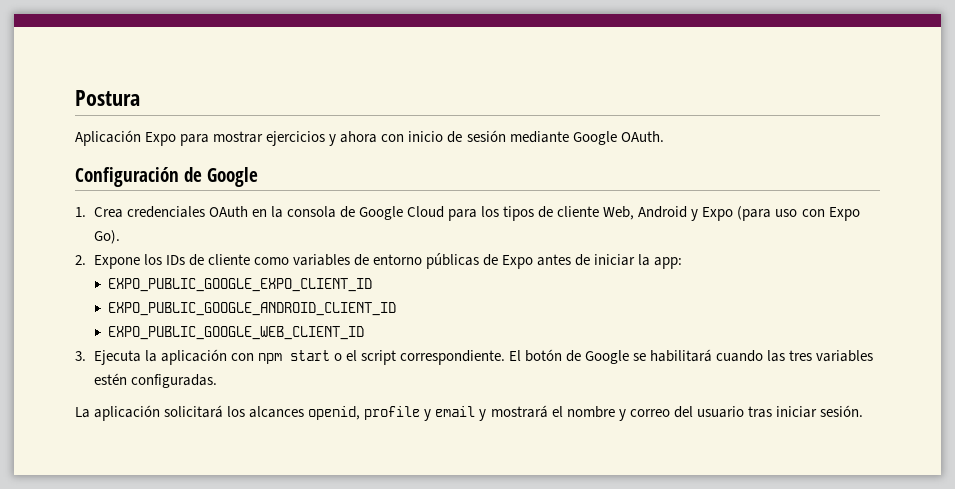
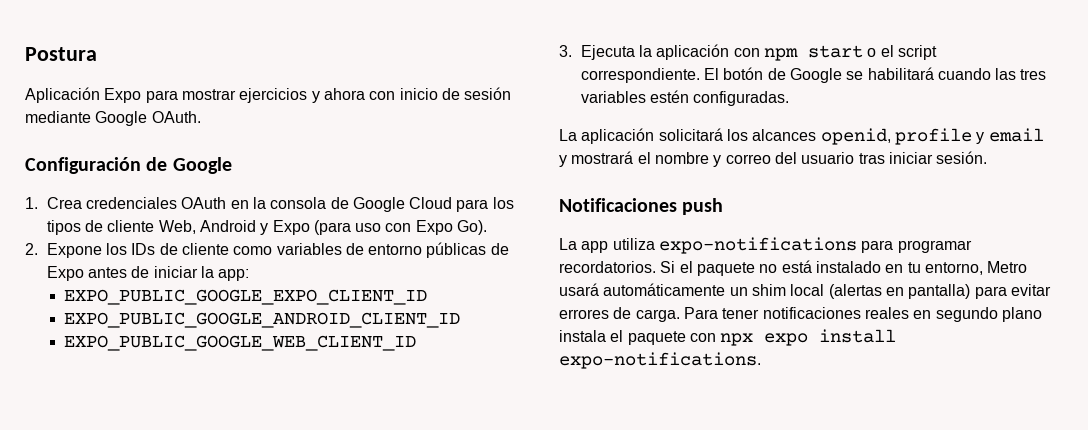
(863, 411) none -> [559,198,724,215] [559,237,972,254] [559,260,1028,276] [559,283,1051,299] [559,307,1042,322] [559,329,897,346] [559,352,761,369] // Notificaciones push // La app utiliza expo-notifications para programar recordatorios. Si el paquete no está instalado en tu entorno, Metro usará automáticamente un shim local (alertas en pantalla) para evitar errores de carga. Para tener notificaciones reales en segundo plano instala el paquete con npx expo install expo-notifications.

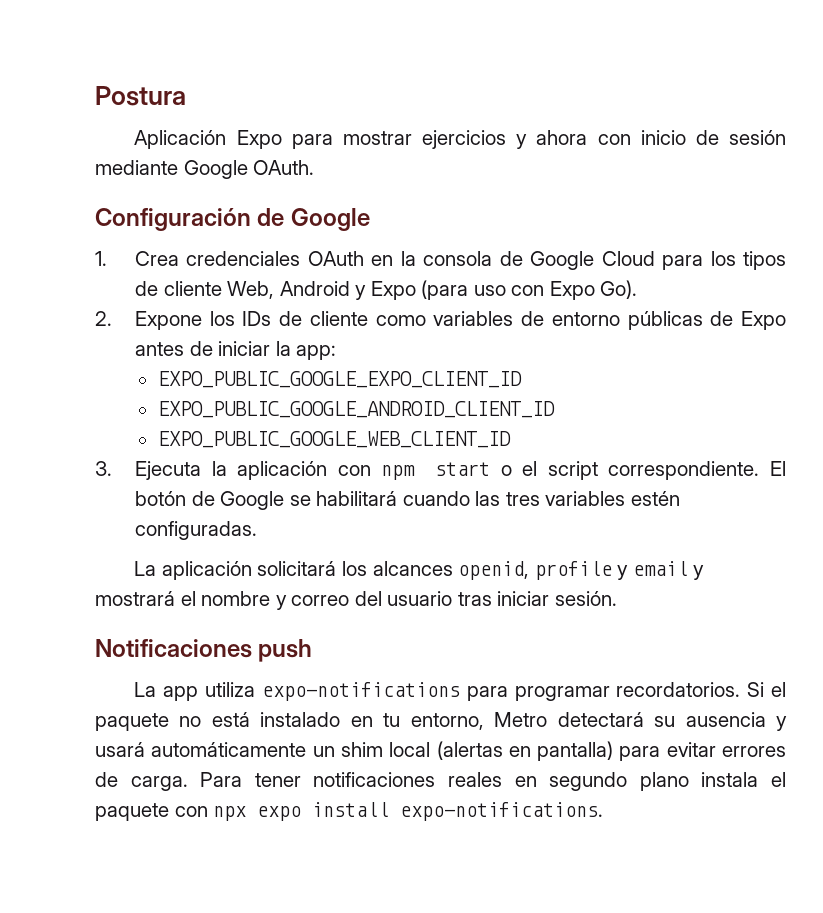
(1028, 267) none -> [557,712,788,731] detectará su ausencia y

